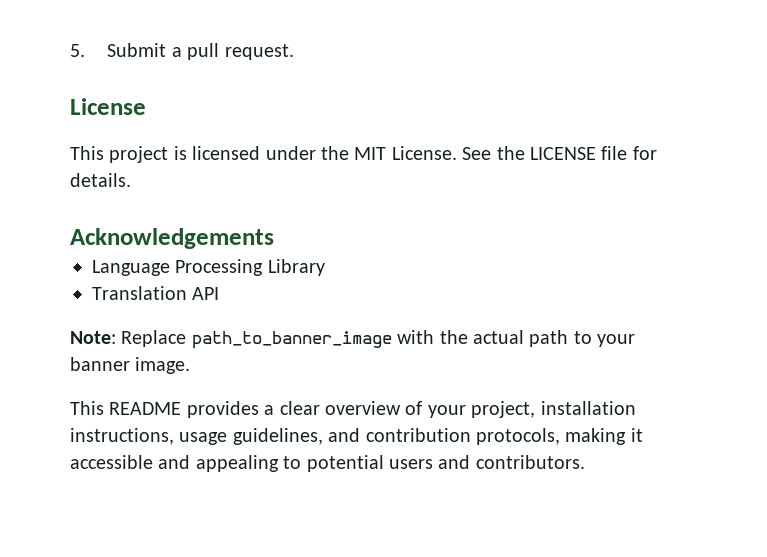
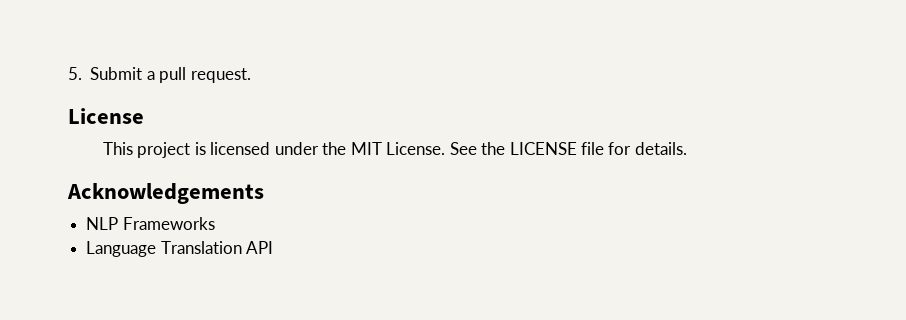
(274, 238) none -> [86,217,215,230] // NLP Frameworks
[175,259,325,276] Processing Library // -> (157, 249) none
[70,330,636,349] [70,357,191,374] [70,401,636,418] [70,428,643,445] [70,455,585,472] // Note: Replace path_to_banner_image with the actual path to your banner image. // This README provides a clear overview of your project, installation instructions, usage guidelines, and contribution protocols, making it accessible and appealing to potential users and contributors. -> (274, 247) none

